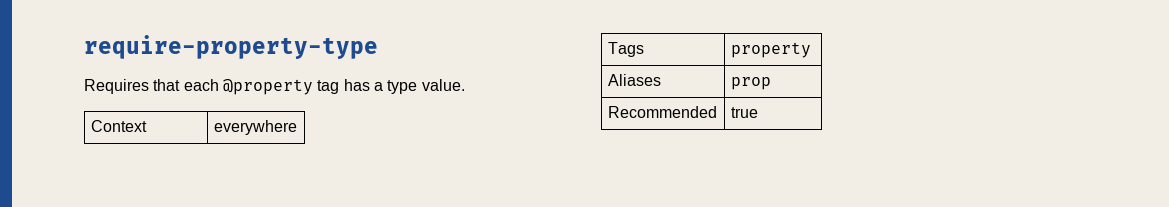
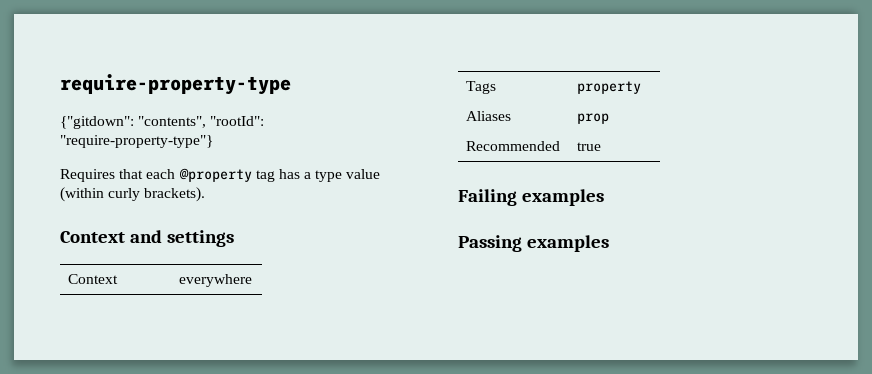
(378, 47) none -> [60,116,265,129] [60,135,213,148] // {"gitdown": "contents", "rootId": "require-property-type"}
[421,79,465,91] value. -> [346,169,381,179] [60,187,206,202] [60,230,234,247] value (within curly brackets). // Context and settings
(758, 112) none -> [458,189,604,206] [458,235,609,252] // Failing examples // Passing examples

